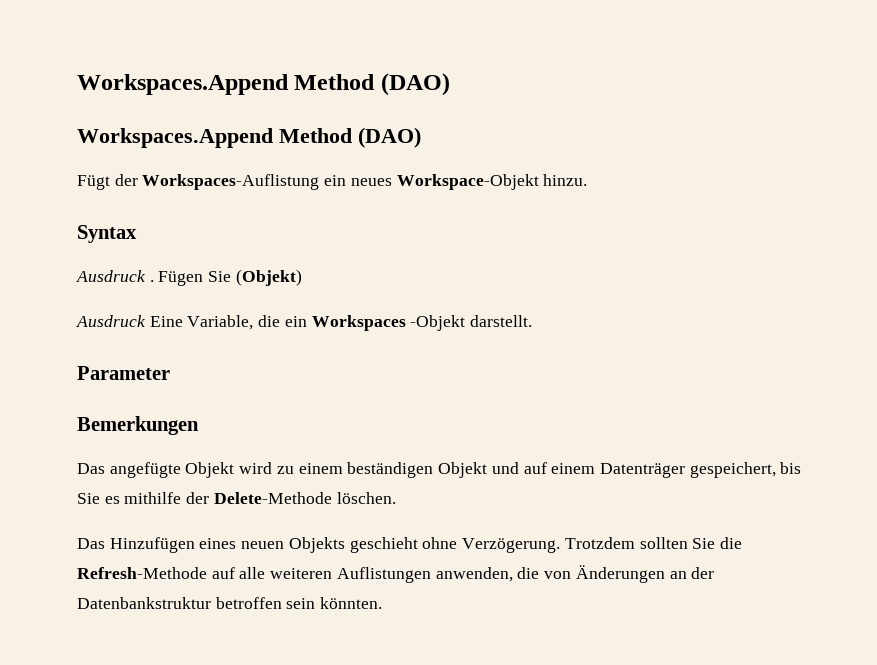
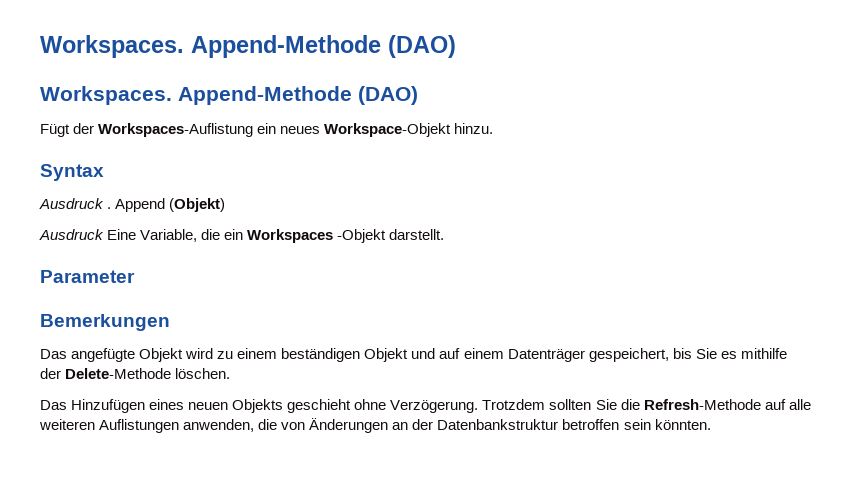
[77,73,450,96] [77,128,352,148] Workspaces.Append Method (DAO) // Workspaces.Append Method -> [40,35,456,58] [40,86,352,105] Workspaces. Append-Methode (DAO) // Workspaces. Append-Methode
[158,271,232,286] Fügen Sie -> [115,198,166,212] Append

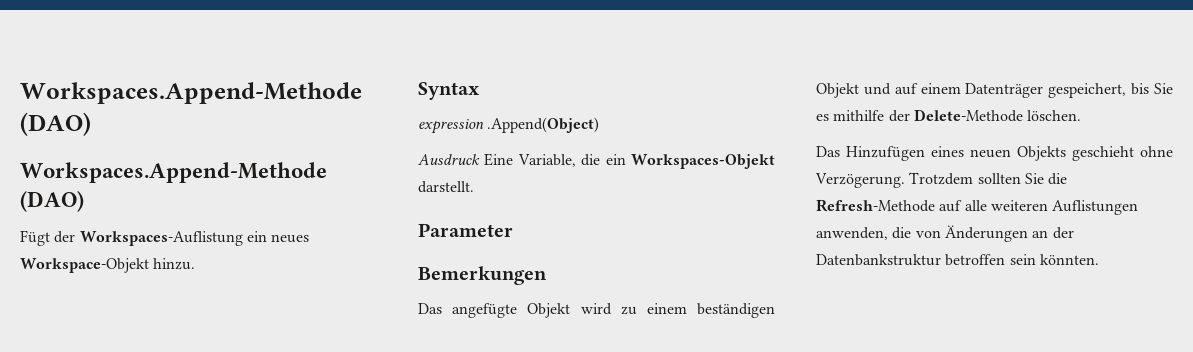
[40,35,456,58] [40,86,352,105] Workspaces. Append-Methode (DAO) // Workspaces. Append-Methode -> [20,82,362,104] [20,112,91,136] [20,162,327,183] Workspaces.Append-Methode (DAO) // Workspaces.Append-Methode
[39,198,226,212] Ausdruck . Append (Objekt) -> [418,117,600,134] expression .Append(Object)
[247,229,387,243] Workspaces -Objekt -> [631,154,775,169] Workspaces-Objekt

